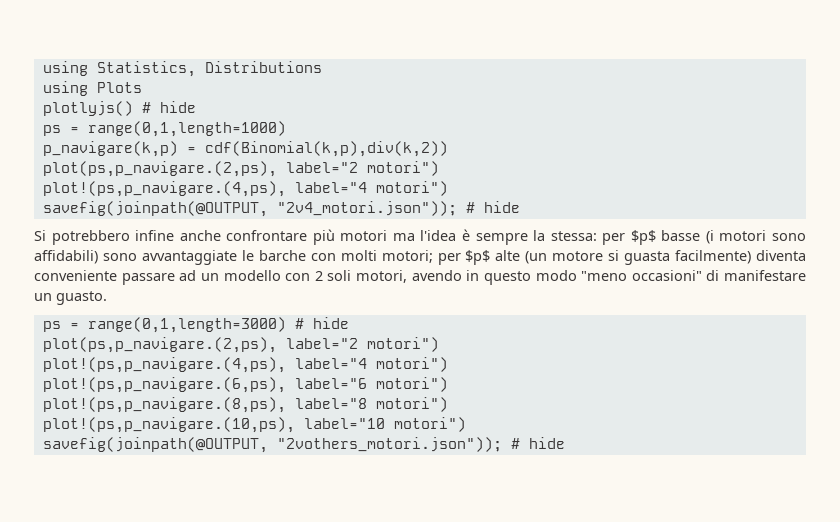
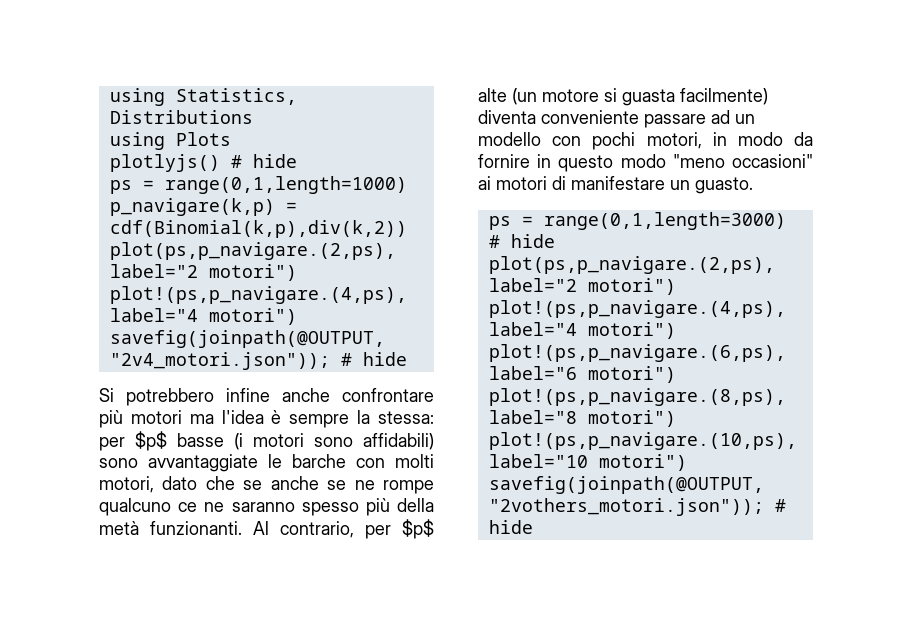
[381,250,433,263] motori; -> [99,476,434,494] [99,498,434,516] [99,521,354,538] motori, dato che se anche se ne rompe qualcuno ce ne saranno spesso più della metà funzionanti. Al contrario,
[314,270,462,283] 2 soli motori, avendo -> [592,132,813,150] [478,154,530,168] pochi motori, in modo da fornire
(702, 275) none -> [478,176,547,190] ai motori

